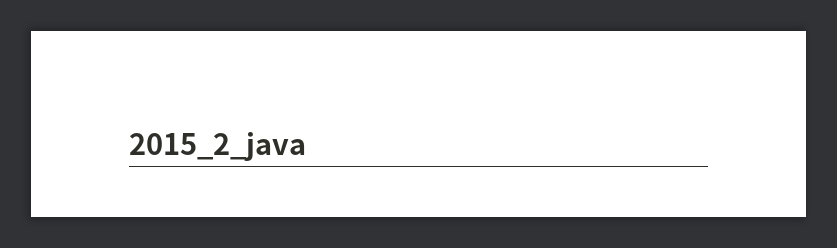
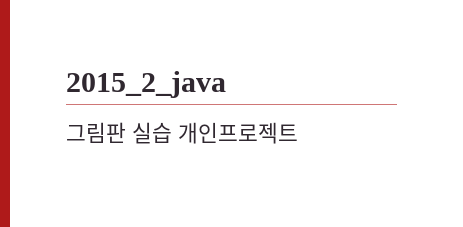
(306, 146) none -> [66,122,298,144] // 그림판 실습 개인프로젝트

